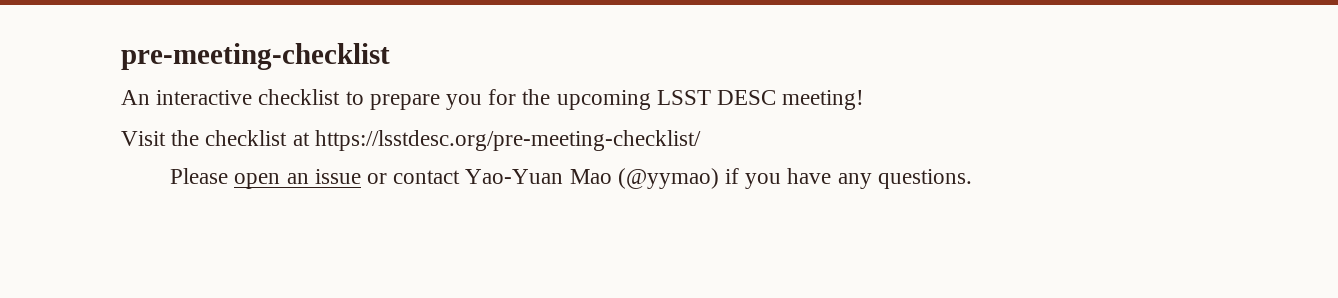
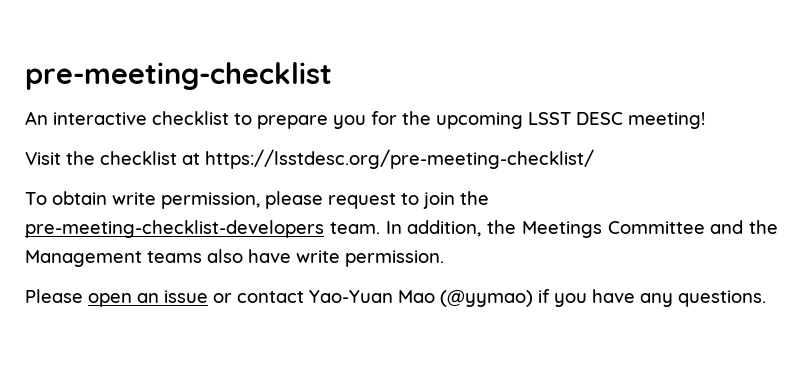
(701, 140) none -> [25,191,489,209] [25,220,778,238] [25,249,444,267] // To obtain write permission, please request to join the pre-meeting-checklist-developers team. In addition, the Meetings Committee and the Management teams also have write permission.

